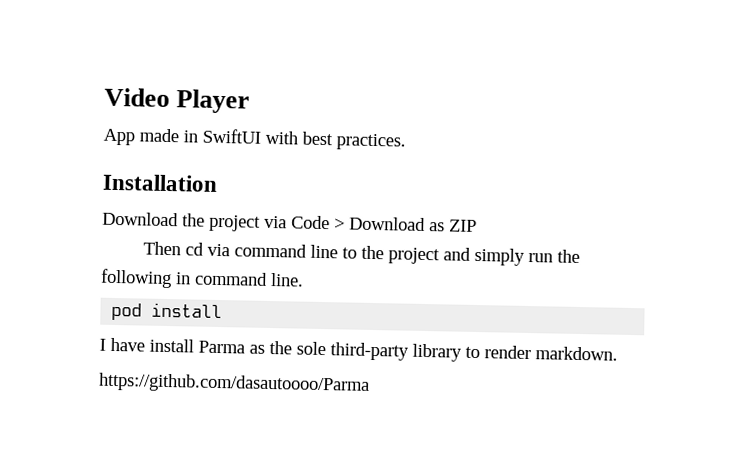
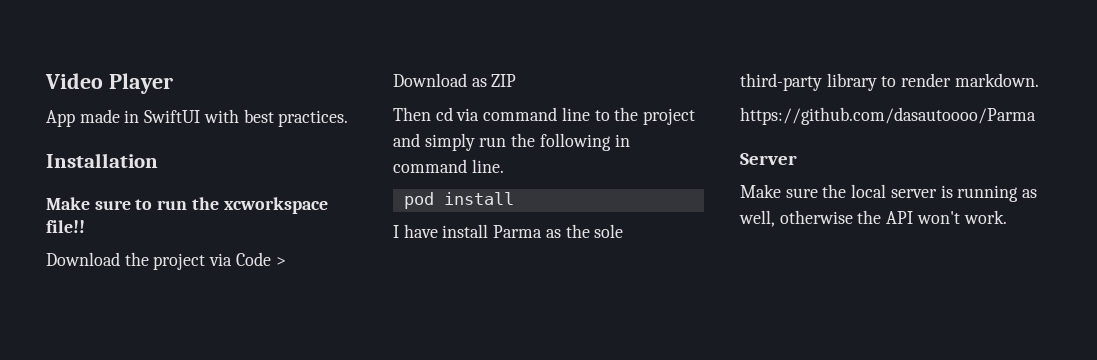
(218, 182) none -> [46,197,328,214] [46,220,85,233] // Make sure to run the xcworkspace file!!
(370, 383) none -> [740,153,797,165] [740,184,1038,202] [739,210,1007,227] // Server // Make sure the local server is running as well, otherwise the API won't work.

